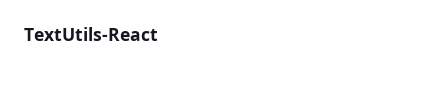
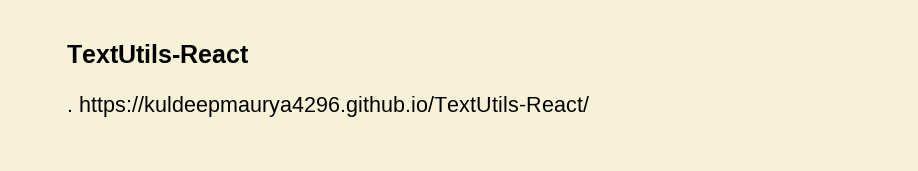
(158, 34) none -> [67,96,589,117] // . https://kuldeepmaurya4296.github.io/TextUtils-React/

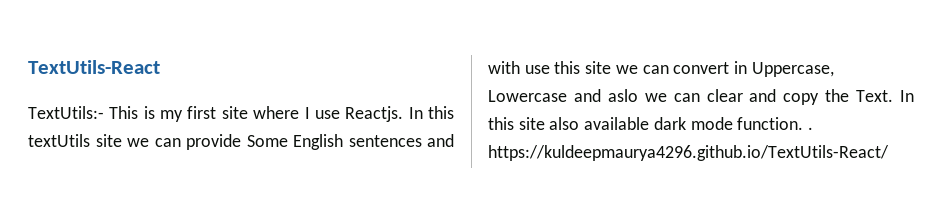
(249, 53) none -> [28,106,455,122] [28,134,454,150] [488,61,834,77] [488,89,914,105] [488,117,804,130] TextUtils:- This is my first site where I use Reactjs. In this textUtils site we can provide Some English sentences and with use this site we can convert in Uppercase, Lowercase and aslo we can clear and copy the Text. In this site also available dark mode function.

